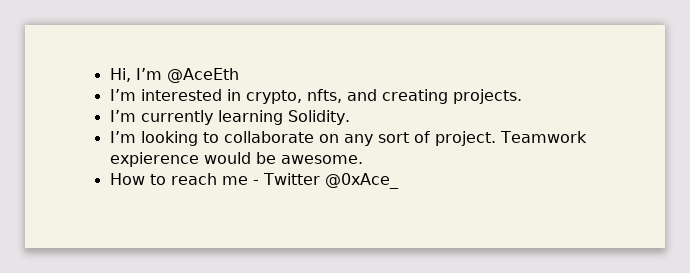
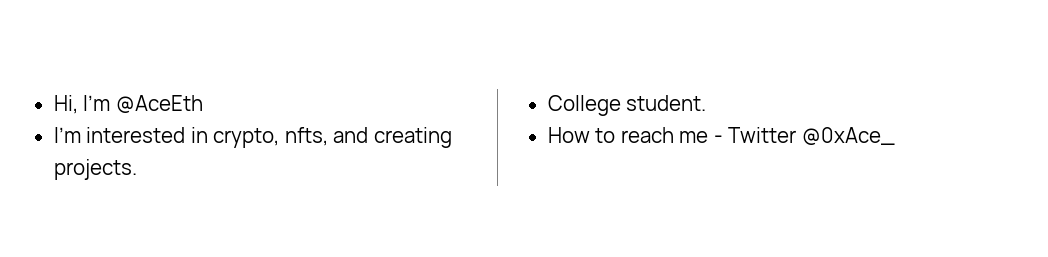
[109,110,350,125] [109,131,587,146] [109,152,363,167] I’m currently learning Solidity. // I’m looking to collaborate on any sort of project. Teamwork expierence would be awesome. -> [547,95,707,116] College student.

